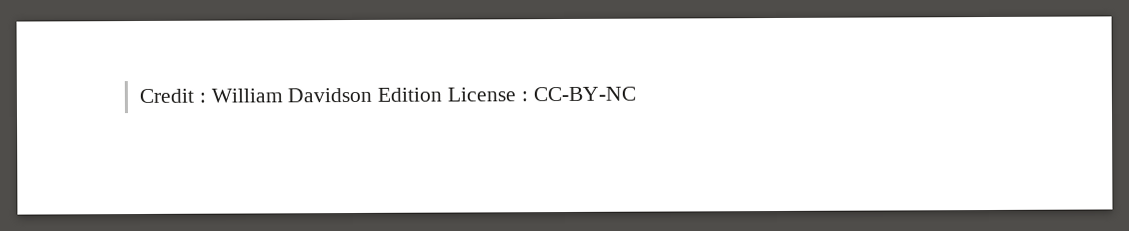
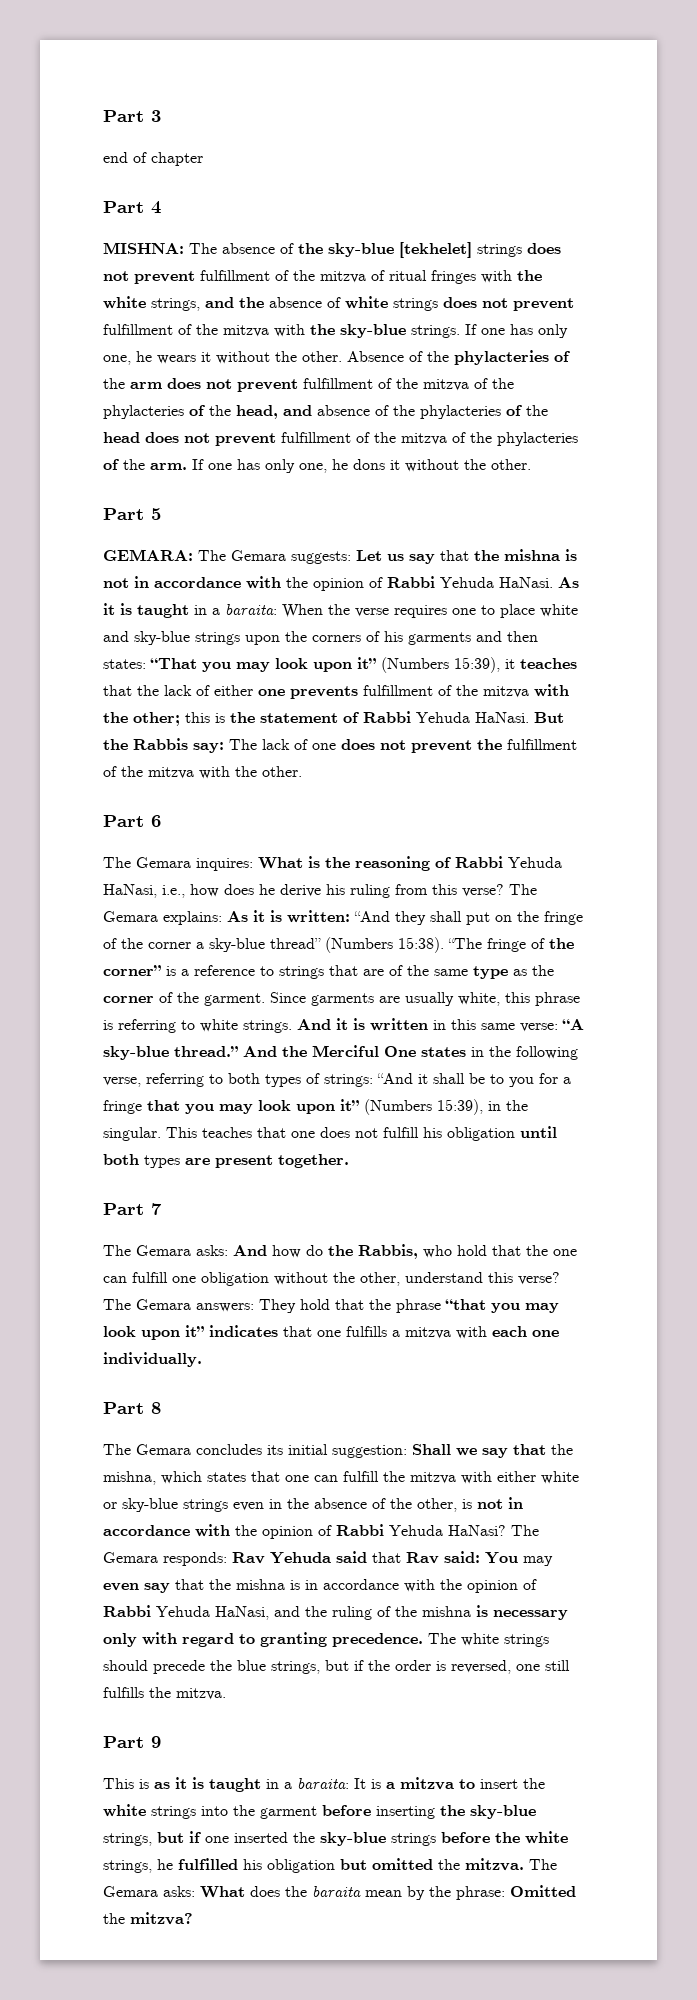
[138,86,636,104] Credit : William Davidson Edition License : CC-BY-NC -> [103,110,161,122] [103,152,203,166] [103,201,161,214] [103,242,561,258] [103,270,542,284] [103,296,574,311] [103,324,568,338] [103,350,570,365] [103,378,514,392] [103,405,548,419] [103,432,578,446] [103,459,531,473] [103,508,161,520] [103,549,577,564] [103,576,579,591] [103,603,578,618] [103,631,538,645] [103,657,577,673] [103,684,569,699] [103,711,564,726] [103,738,577,753] [103,766,302,779] [103,815,161,827] [103,856,562,871] [103,884,537,898] [103,910,583,925] [103,937,574,953] [103,965,554,979] [103,992,580,1006] [103,1018,584,1033] [103,1045,578,1060] [103,1073,571,1087] [103,1099,528,1115] [103,1126,557,1141] [103,1154,349,1168] [103,1203,162,1215] [103,1244,577,1259] [103,1272,560,1286] [103,1299,559,1313] [103,1325,559,1340] [103,1352,202,1367] [103,1402,161,1414] [103,1444,573,1458] [103,1471,579,1485] [103,1497,523,1512] [103,1524,539,1539] [103,1551,553,1566] [103,1579,537,1593] [103,1605,568,1620] [103,1632,549,1647] [103,1660,570,1674] [103,1687,226,1700] [103,1736,161,1748] [103,1777,545,1792] [103,1804,536,1819] [103,1831,568,1846] [103,1858,557,1873] [103,1885,576,1900] [103,1912,193,1925] Part 3 // end of chapter // Part 4 // MISHNA: The absence of the sky-blue [tekhelet] strings does not prevent fulfillment of the mitzva of ritual fringes with the white strings, and the absence of white strings does not prevent fulfillment of the mitzva with the sky-blue strings. If one has only one, he wears it without the other. Absence of the phylacteries of the arm does not prevent fulfillment of the mitzva of the phylacteries of the head, and absence of the phylacteries of the head does not prevent fulfillment of the mitzva of the phylacteries of the arm. If one has only one, he dons it without the other. // Part 5 // GEMARA: The Gemara suggests: Let us say that the mishna is not in accordance with the opinion of Rabbi Yehuda HaNasi. As it is taught in a baraita: When the verse requires one to place white and sky-blue strings upon the corners of his garments and then states: “That you may look upon it” (Numbers 15:39), it teaches that the lack of either one prevents fulfillment of the mitzva with the other; this is the statement of Rabbi Yehuda HaNasi. But the Rabbis say: The lack of one does not prevent the fulfillment of the mitzva with the other. // Part 6 // The Gemara inquires: What is the reasoning of Rabbi Yehuda HaNasi, i.e., how does he derive his ruling from this verse? The Gemara explains: As it is written: “And they shall put on the fringe of the corner a sky-blue thread” (Numbers 15:38). “The fringe of the corner” is a reference to strings that are of the same type as the corner of the garment. Since garments are usually white, this phrase is referring to white strings. And it is written in this same verse: “A sky-blue thread.” And the Merciful One states in the following verse, referring to both types of strings: “And it shall be to you for a fringe that you may look upon it” (Numbers 15:39), in the singular. This teaches that one does not fulfill his obligation until both types are present together. // Part 7 // The Gemara asks: And how do the Rabbis, who hold that the one can fulfill one obligation without the other, understand this verse? The Gemara answers: They hold that the phrase “that you may look upon it” indicates that one fulfills a mitzva with each one individually. // Part 8 // The Gemara concludes its initial suggestion: Shall we say that the mishna, which states that one can fulfill the mitzva with either white or sky-blue strings even in the absence of the other, is not in accordance with the opinion of Rabbi Yehuda HaNasi? The Gemara responds: Rav Yehuda said that Rav said: You may even say that the mishna is in accordance with the opinion of Rabbi Yehuda HaNasi, and the ruling of the mishna is necessary only with regard to granting precedence. The white strings should precede the blue strings, but if the order is reversed, one still fulfills the mitzva. // Part 9 // This is as it is taught in a baraita: It is a mitzva to insert the white strings into the garment before inserting the sky-blue strings, but if one inserted the sky-blue strings before the white strings, he fulfilled his obligation but omitted the mitzva. The Gemara asks: What does the baraita mean by the phrase: Omitted the mitzva?

